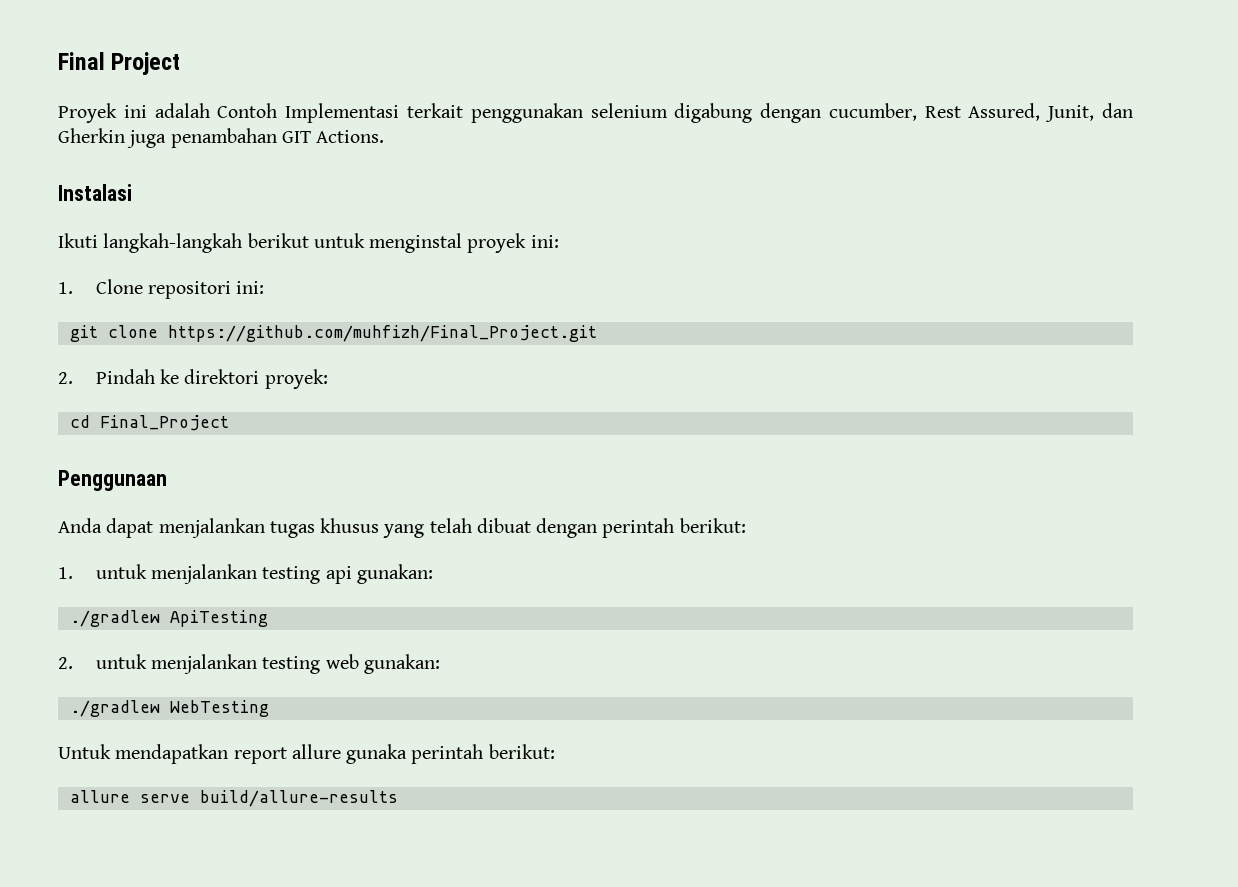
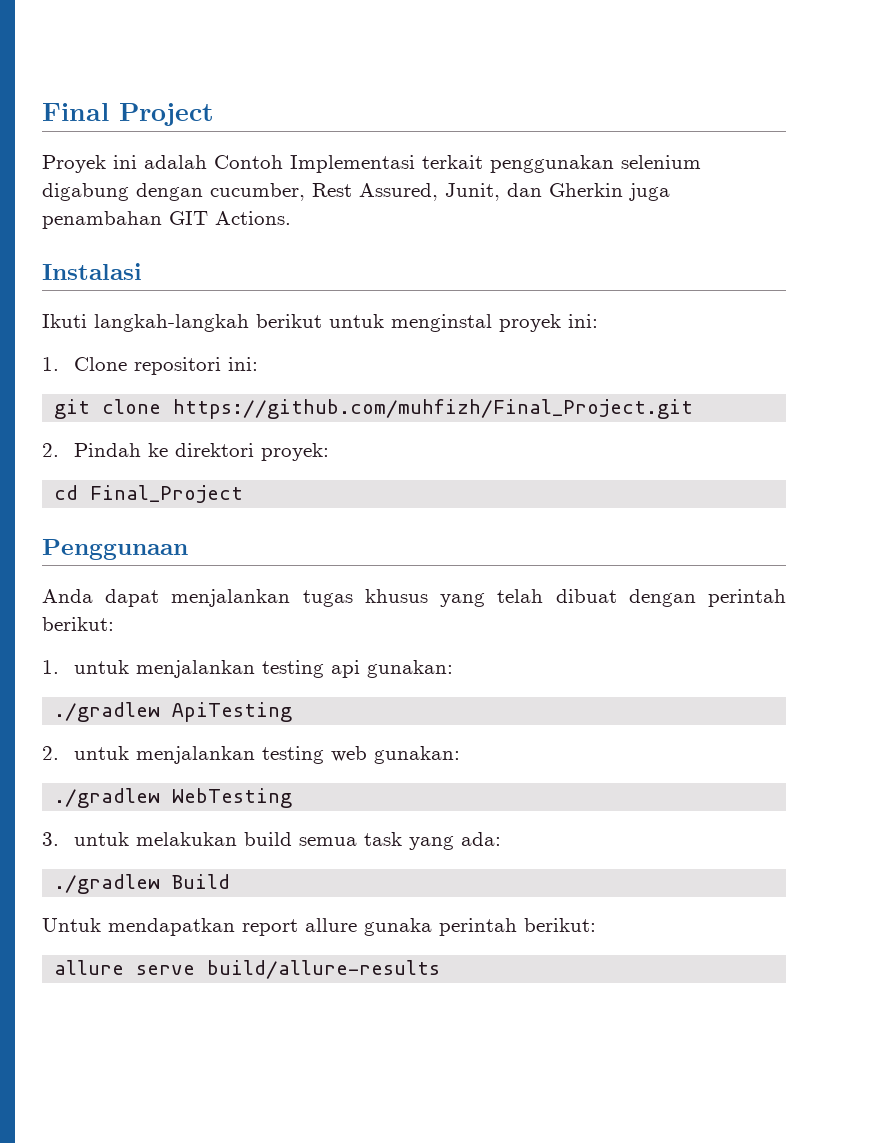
(269, 708) none -> [42,832,502,850] [54,874,231,894] // 3. untuk melakukan build semua task yang ada: // ./gradlew Build

